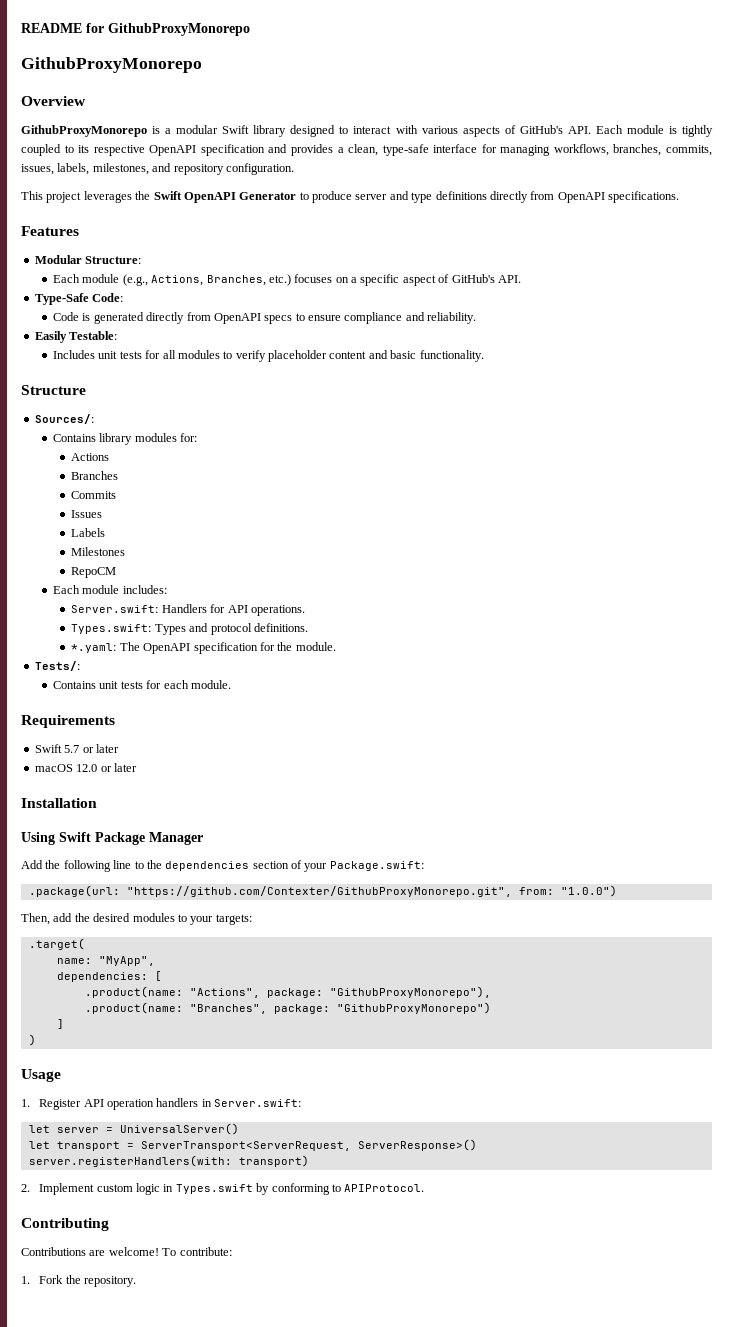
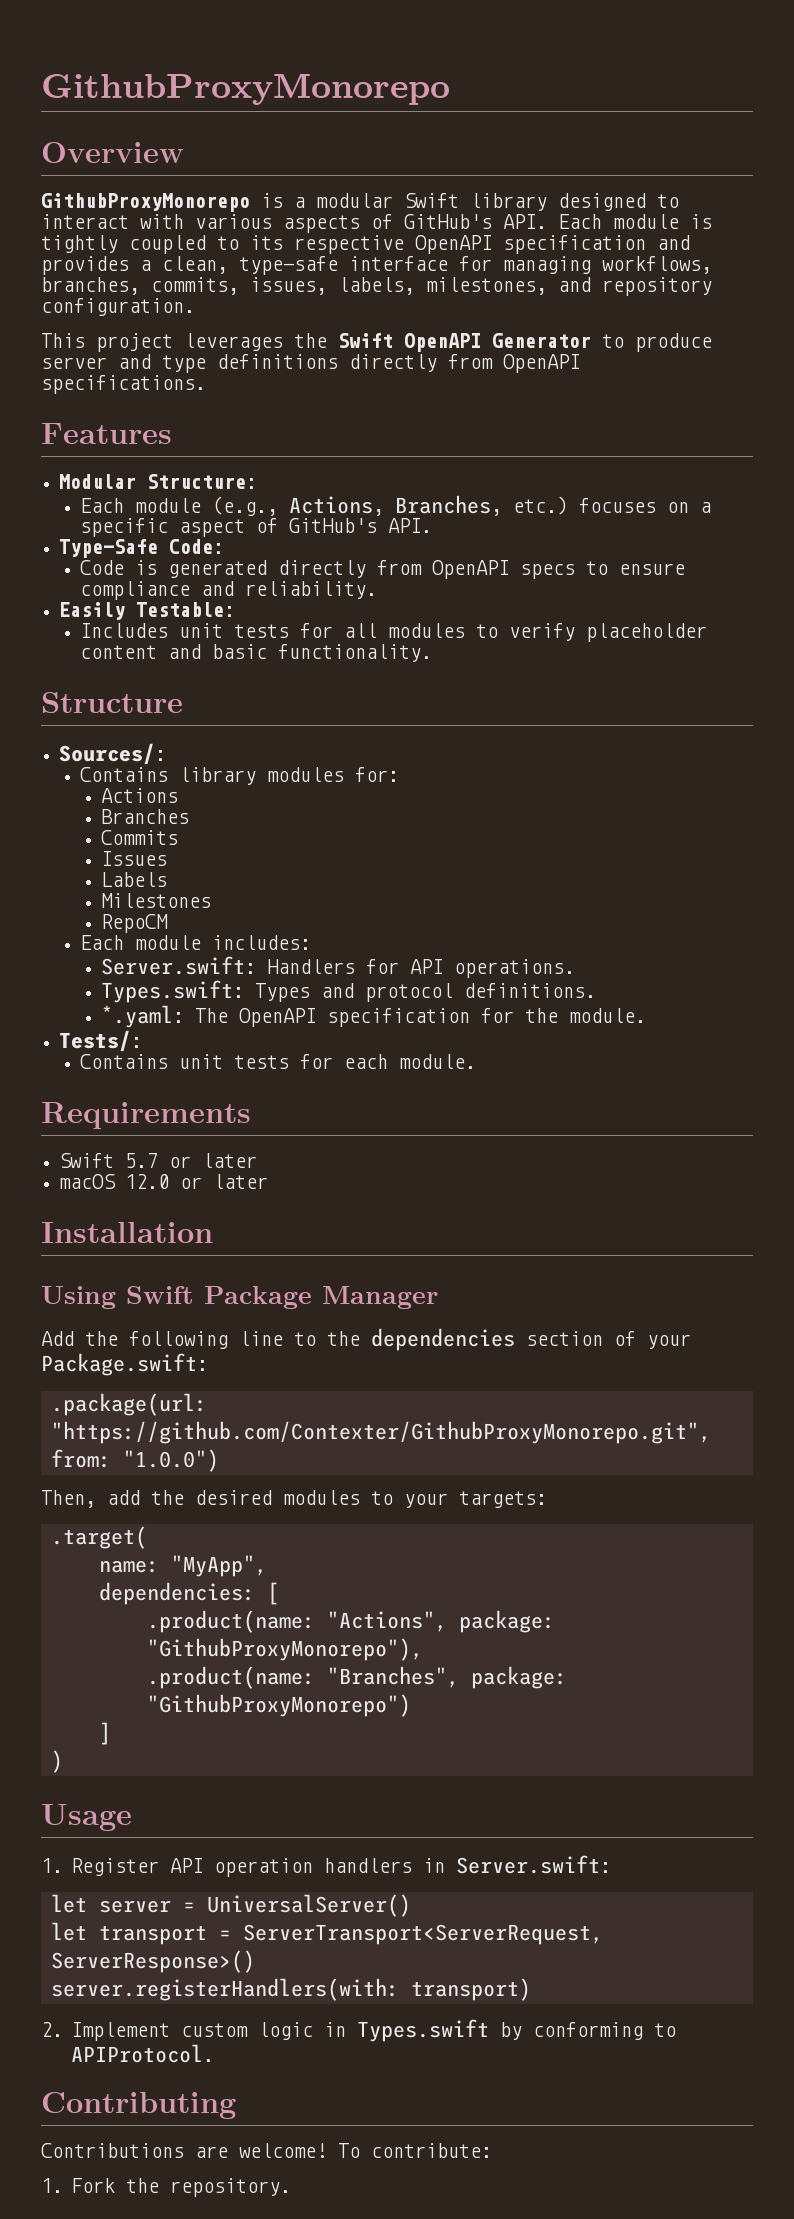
[21,23,250,36] README for GithubProxyMonorepo // -> (41, 89) none

